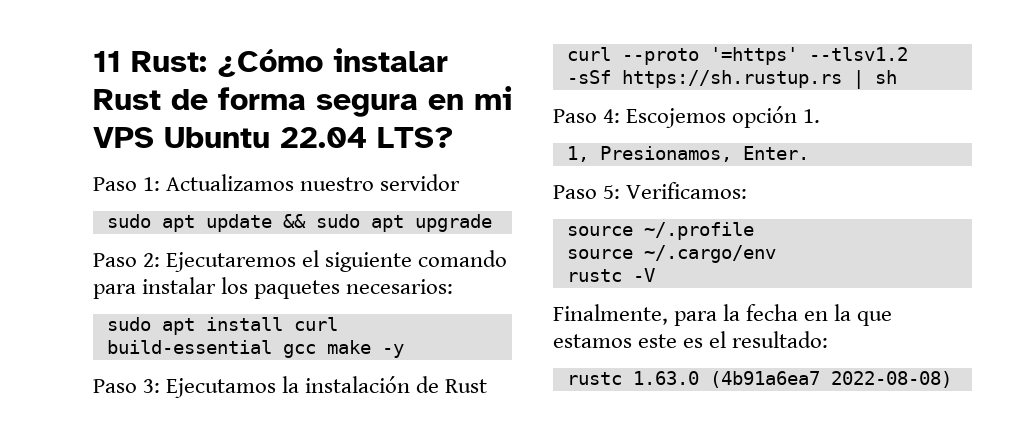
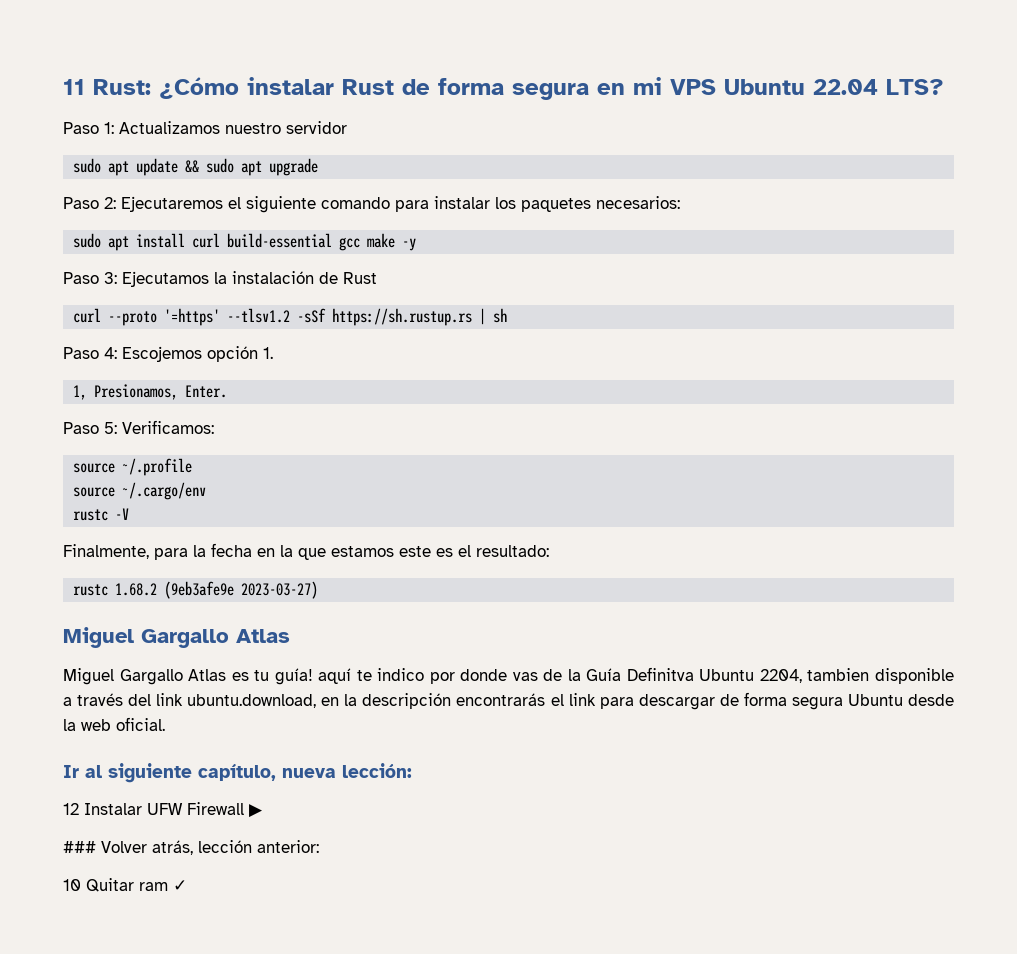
[632,371,952,388] 1.63.0 (4b91a6ea7 2022-08-08) -> [115,581,319,599] [63,627,290,648] [63,667,954,685] [63,692,954,710] [63,717,165,731] [63,763,412,783] [63,802,263,818] [63,840,319,855] [63,878,187,892] 1.68.2 (9eb3afe9e 2023-03-27) // Miguel Gargallo Atlas // Miguel Gargallo Atlas es tu guía! aquí te indico por donde vas de la Guía Definitva Ubuntu 2204, tambien disponible a través del link ubuntu.download, en la descripción encontrarás el link para descargar de forma segura Ubuntu desde la web oficial. // Ir al siguiente capítulo, nueva lección: // 12 Instalar UFW Firewall ▶ // ### Volver atrás, lección anterior: // 10 Quitar ram ✓

